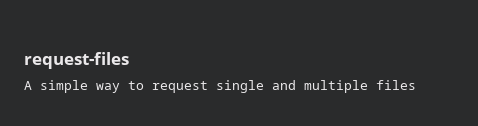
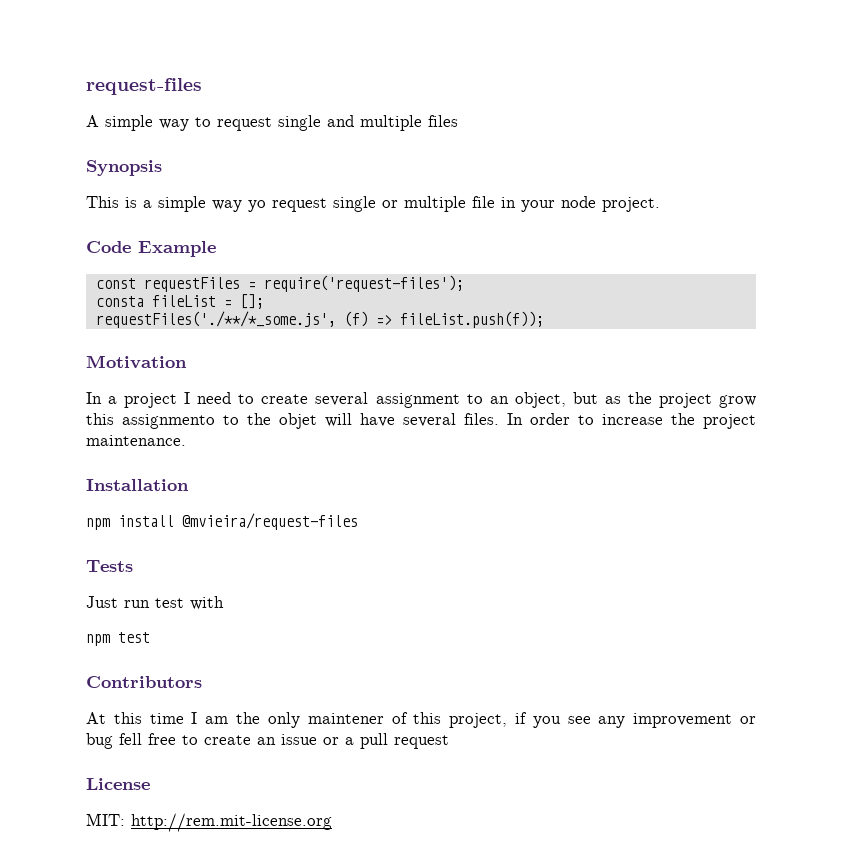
(416, 85) none -> [86,160,162,176] [86,196,660,212] [86,241,216,257] [95,275,464,292] [95,294,264,309] [95,311,544,328] [86,355,187,369] [86,392,756,408] [86,413,756,429] [86,435,186,446] [86,479,189,491] [86,513,358,530] [86,560,133,572] [86,596,224,610] [86,632,150,646] [86,676,202,688] [86,712,756,728] [86,733,449,749] [86,778,150,790] [86,813,332,832] // Synopsis // This is a simple way yo request single or multiple file in your node project. // Code Example // const requestFiles = require('request-files'); // consta fileList = []; // requestFiles('./**/*_some.js', (f) => fileList.push(f)); // Motivation // In a project I need to create several assignment to an object, but as the project grow this assignmento to the objet will have several files. In order to increase the project maintenance. // Installation // npm install @mvieira/request-files // Tests // Just run test with // npm test // Contributors // At this time I am the only maintener of this project, if you see any improvement or bug fell free to create an issue or a pull request // License // MIT: http://rem.mit-license.org

